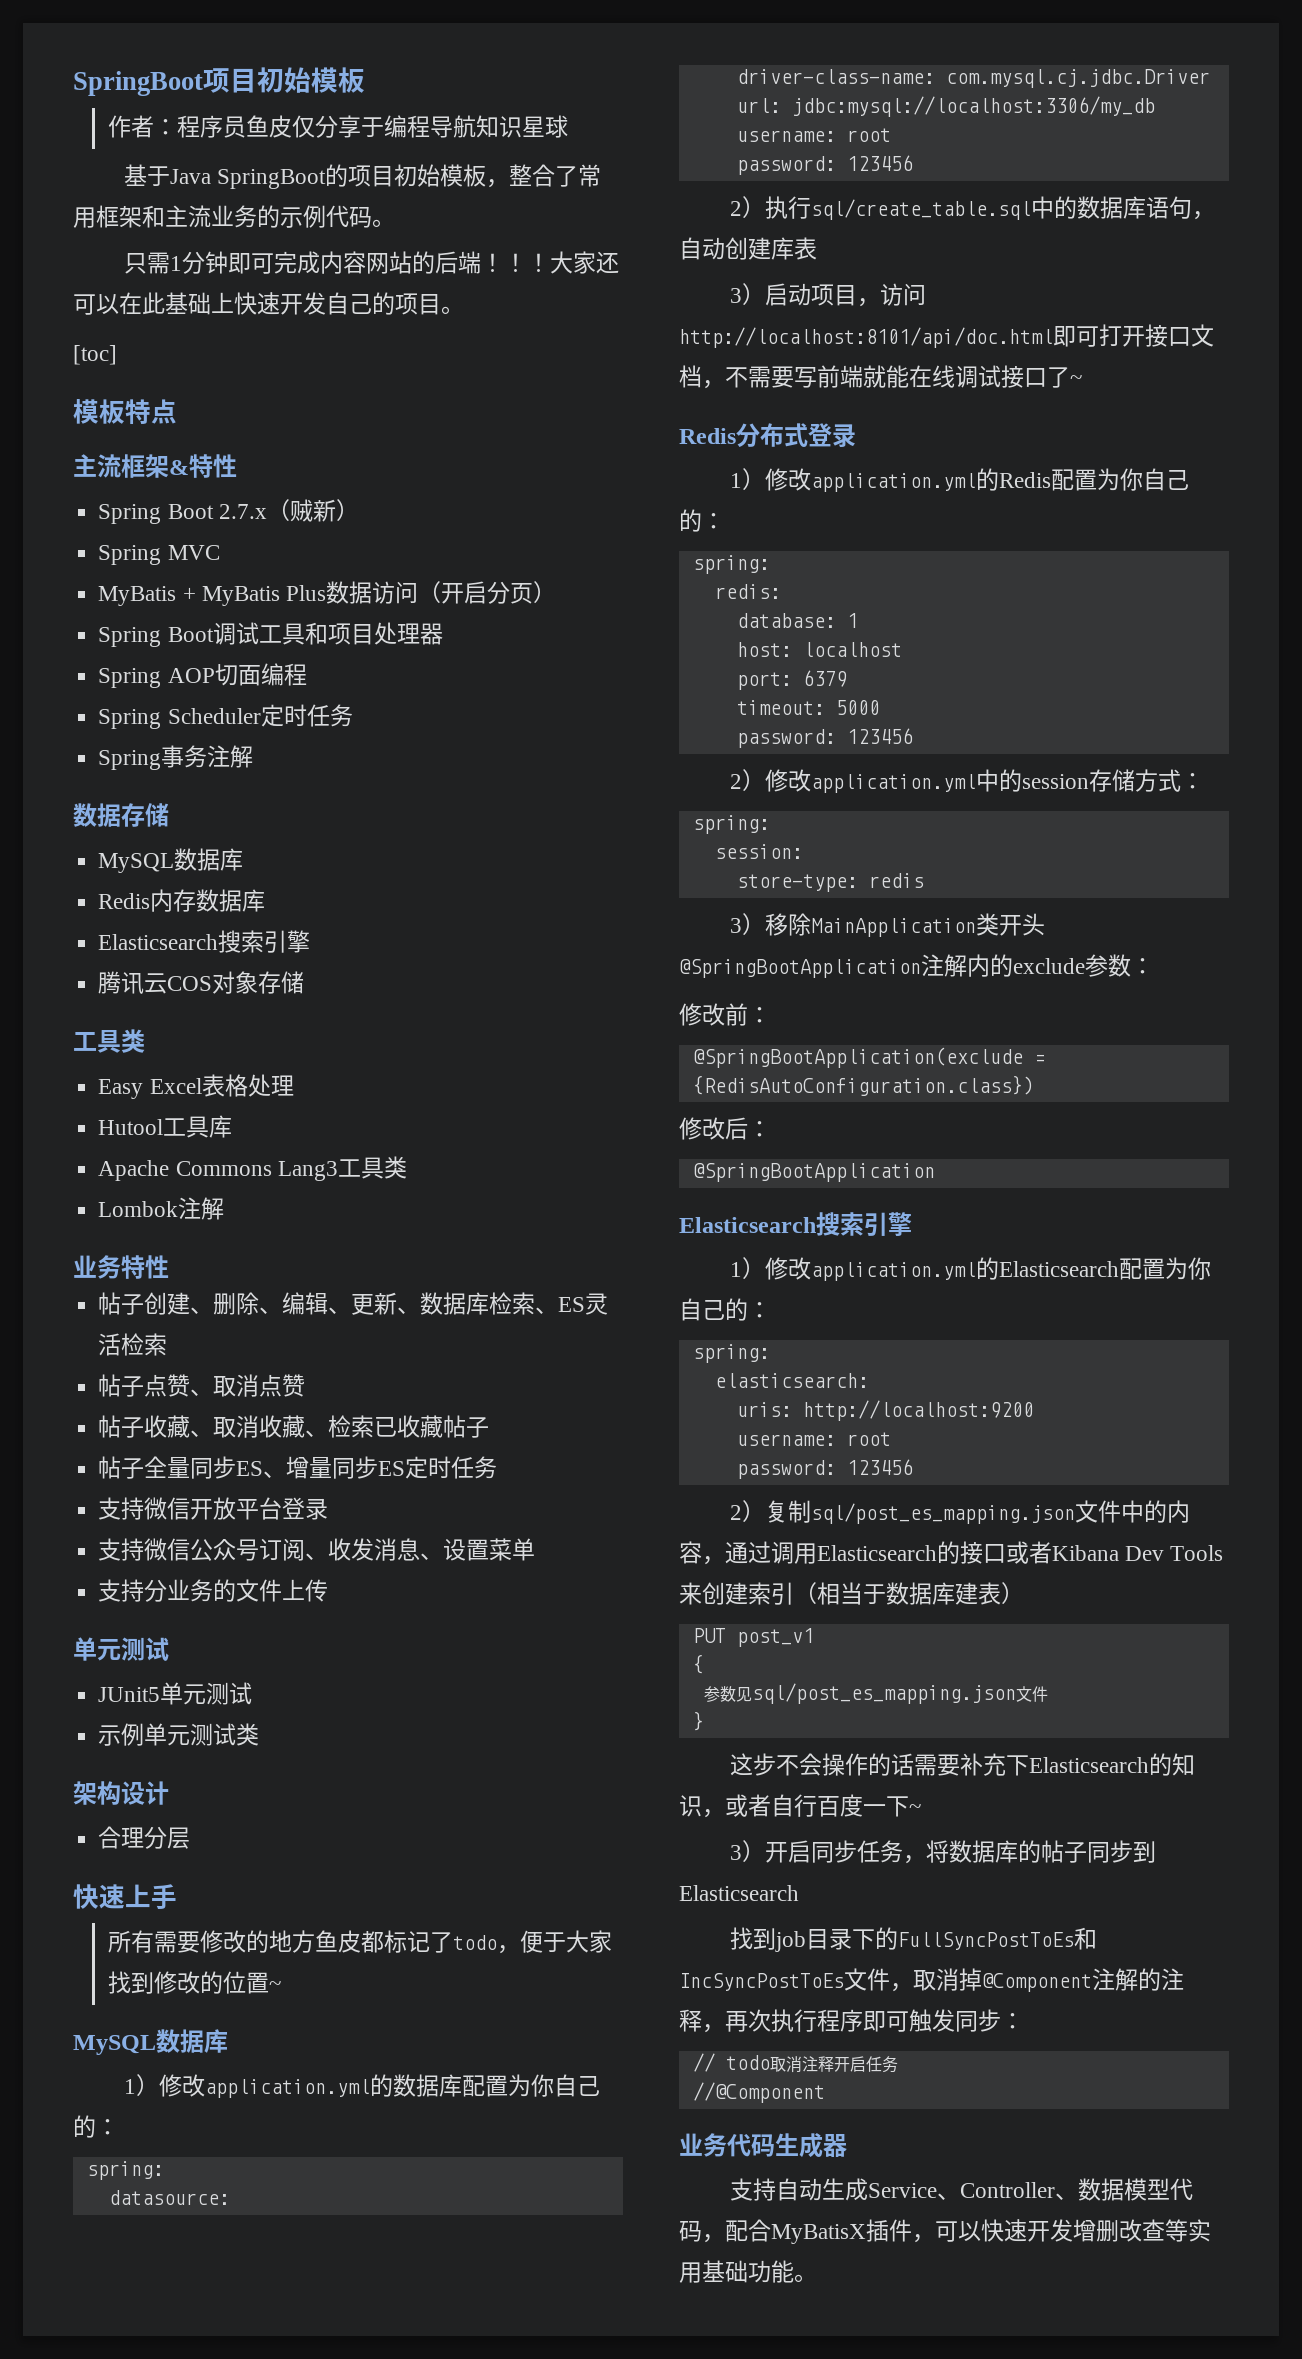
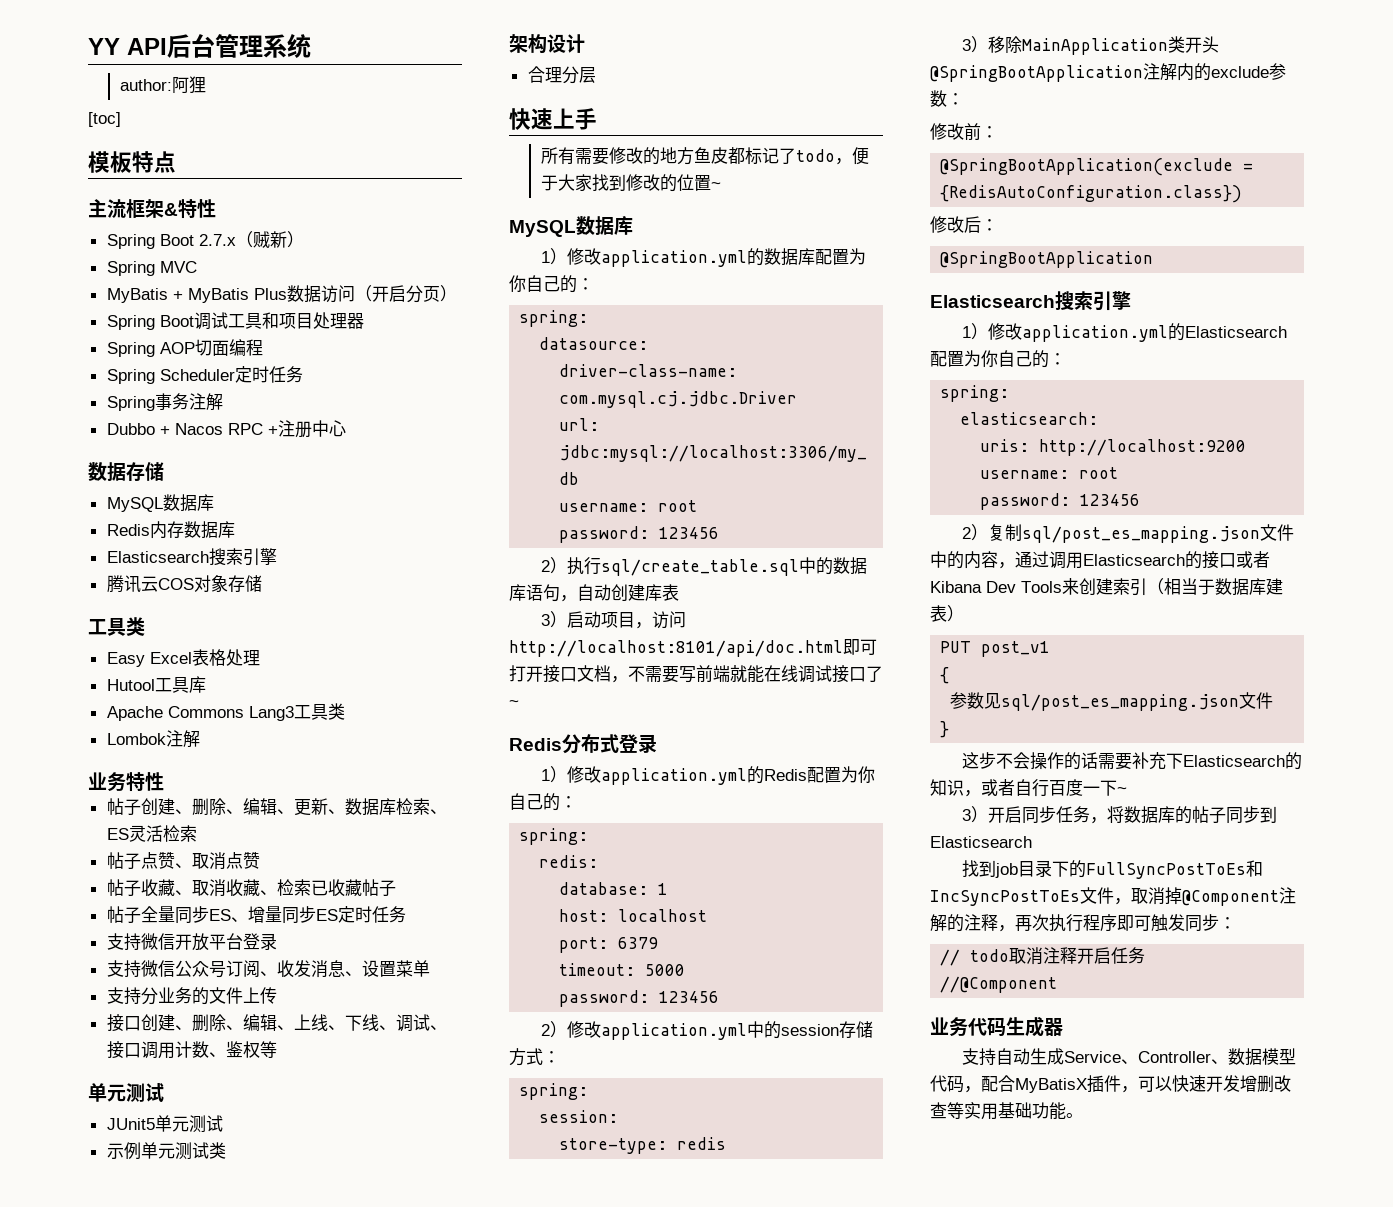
[73,67,365,96] [107,115,568,138] [124,164,602,189] [73,205,395,228] [124,251,620,274] [73,292,464,315] SpringBoot项目初始模板 // 作者：程序员鱼皮仅分享于编程导航知识星球 // 基于Java SpringBoot的项目初始模板，整合了常用框架和主流业务的示例代码。 // 只需1分钟即可完成内容网站的后端！！！大家还可以在此基础上快速开发自己的项目。 -> [88,34,311,58] [119,76,206,94] YY API后台管理系统 // author:阿狸
(254, 756) none -> [106,420,346,438] // Dubbo + Nacos RPC +注册中心
(329, 1590) none -> [106,1014,447,1032] [106,1041,277,1059] // 接口创建、删除、编辑、上线、下线、调试、接口调用计数、鉴权等

